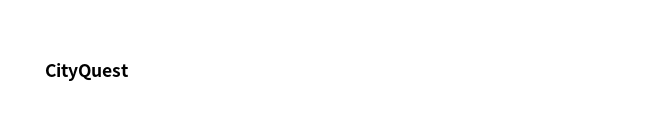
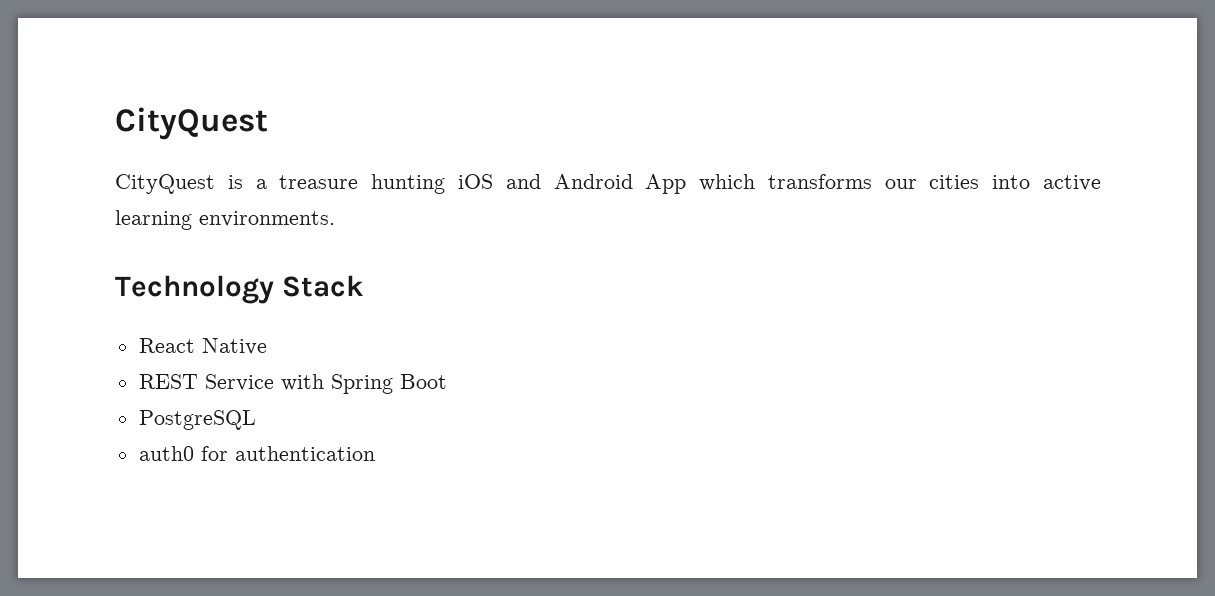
[45,63,129,81] CityQuest -> [115,107,268,140] [115,174,1102,194] [115,210,335,230] [115,275,363,304] [138,338,267,355] [138,374,447,394] [138,410,256,430] [138,446,375,461] CityQuest // CityQuest is a treasure hunting iOS and Android App which transforms our cities into active learning environments. // Technology Stack // React Native // REST Service with Spring Boot // PostgreSQL // auth0 for authentication

